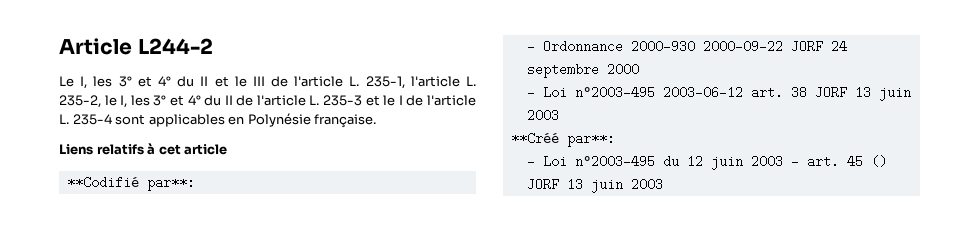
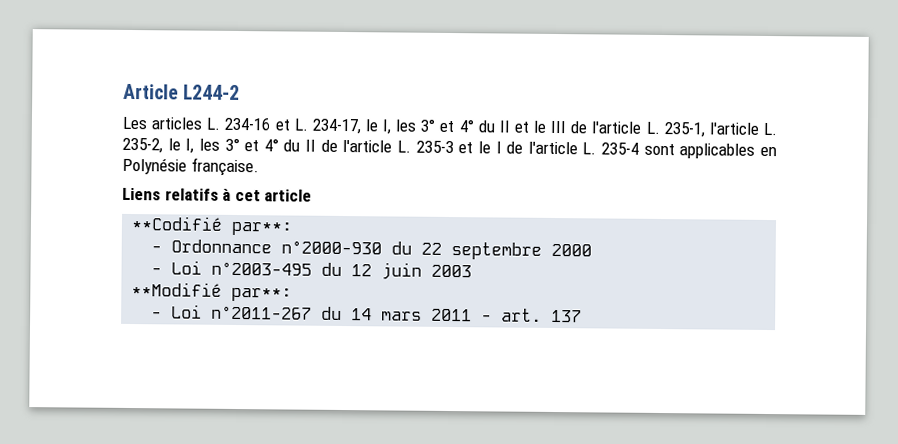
[59,76,74,87] Le -> [122,116,378,135] Les articles L. 234-16 et L. 234-17, le
[630,40,847,53] [526,63,639,78] [526,86,911,101] [526,109,559,122] [510,132,615,147] 2000-930 2000-09-22 JORF 24 septembre 2000 // - Loi n°2003-495 2003-06-12 art. 38 JORF 13 juin 2003 // **Créé par**: -> [281,240,593,260] n°2000-930 du 22 septembre 2000
[790,155,887,168] [526,178,663,193] - art. 45 () JORF 13 juin 2003 -> [131,282,293,302] [151,304,583,323] // **Modifié par**: // - Loi n°2011-267 du 14 mars 2011 - art. 137

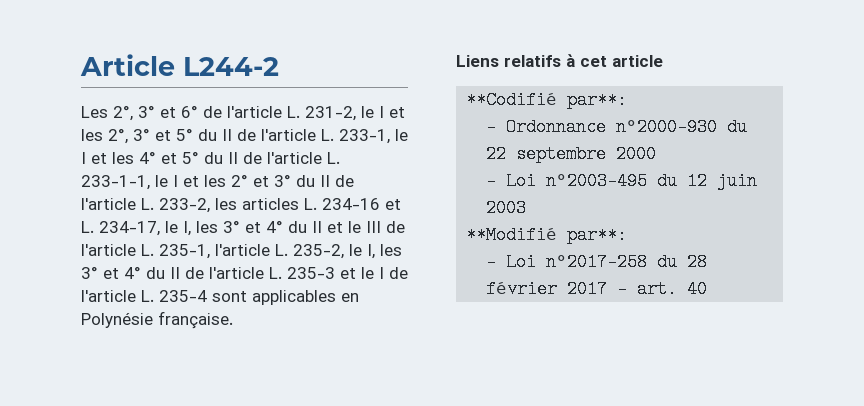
(147, 123) none -> [113,105,405,121] [81,128,408,144] [81,151,340,164] [81,174,354,190] [81,198,237,213] 2°, 3° et 6° de l'article L. 231-2, le I et les 2°, 3° et 5° du II de l'article L. 233-1, le I et les 4° et 5° du II de l'article L. 233-1-1, le I et les 2° et 3° du II de l'article L. 233-2, les
[211,305,473,322] n°2011-267 du 14 mars 2011 -> [546,253,708,271] [486,280,608,298] n°2017-258 du 28 février 2017
[551,309,583,323] 137 -> [687,280,708,298] 40

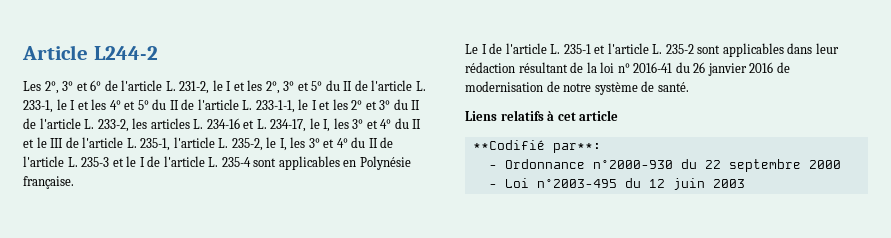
(233, 320) none -> [465,43,839,57] [465,62,790,76] [465,81,689,95] // Le I de l'article L. 235-1 et l'article L. 235-2 sont applicables dans leur rédaction résultant de la loi n° 2016-41 du 26 janvier 2016 de modernisation de notre système de santé.
[466,226,628,244] [486,253,708,271] [486,280,708,298] // **Modifié par**: // - Loi n°2017-258 du 28 février 2017 - art. 40 -> (745, 183) none

